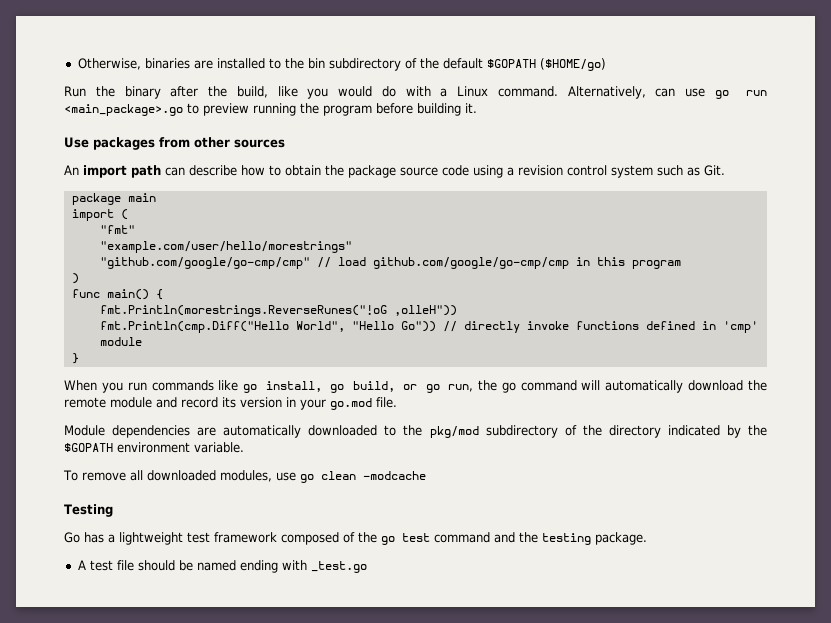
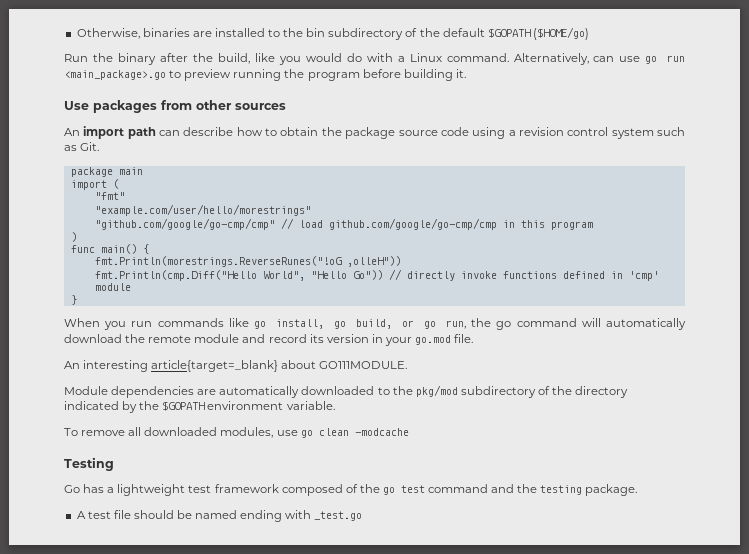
(397, 402) none -> [64,360,408,372] // An interesting article{target=_blank} about GO111MODULE.

